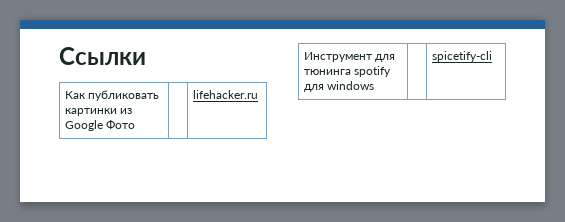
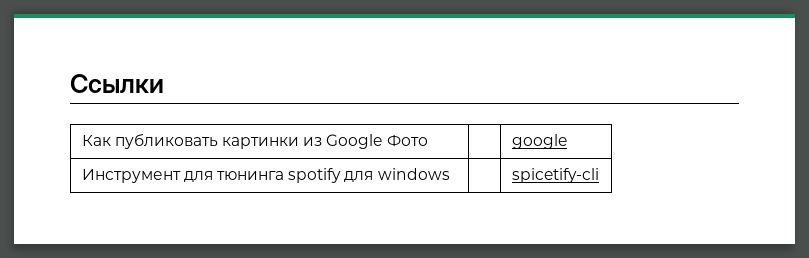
[193,90,259,99] lifehacker.ru -> [511,134,567,149] google

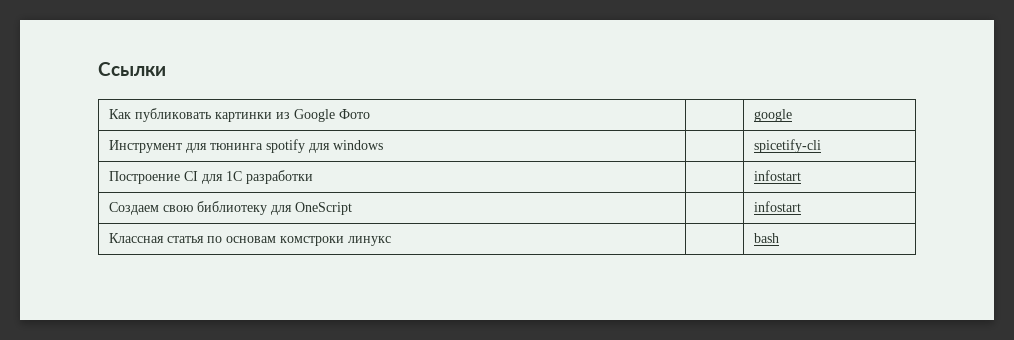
(599, 175) none -> [109,170,314,184] [754,170,802,181] [109,201,353,215] [754,201,802,212] [109,233,392,246] [754,233,780,243] // Построение CI для 1С разработки | | infostart // Создаем свою библиотеку для OneScript | | infostart // Классная статья по основам комстроки линукс | | bash

